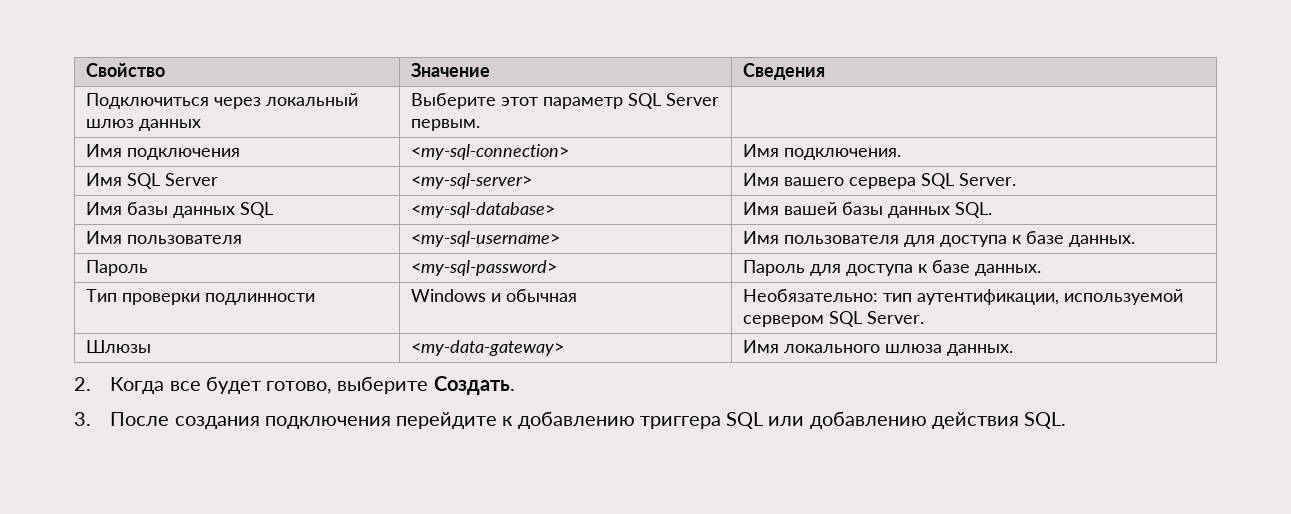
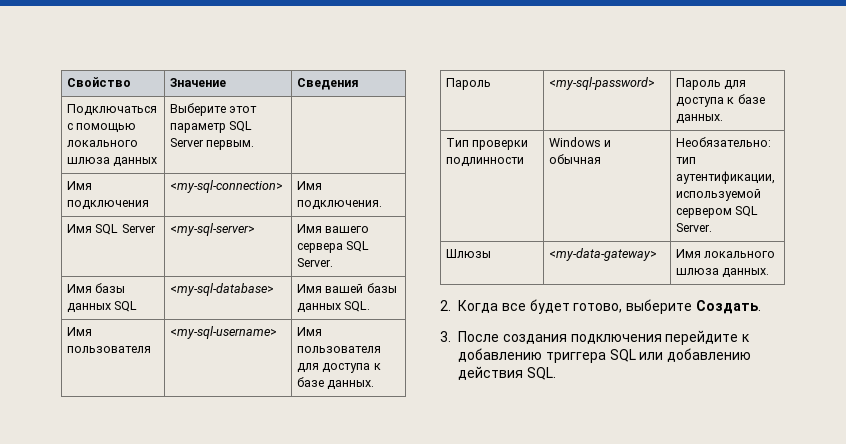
[86,93,359,109] [86,119,135,128] Подключиться через локальный шлюз -> [66,104,157,116] [66,123,137,133] [66,140,138,147] [66,157,110,164] Подключаться с помощью локального шлюза

